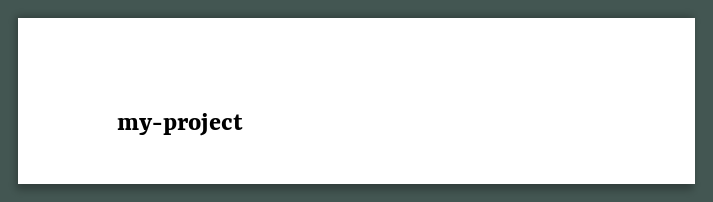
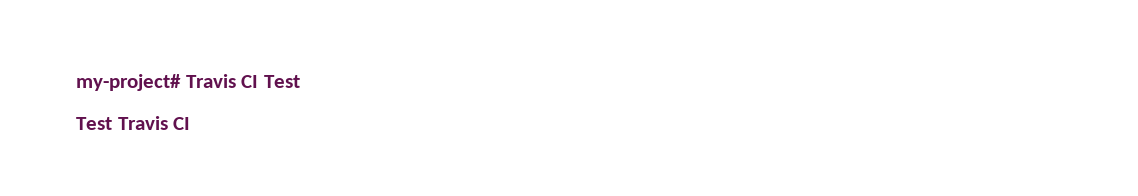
[117,113,243,136] my-project -> [76,74,300,91] [76,116,191,130] my-project# Travis CI Test // Test Travis CI

